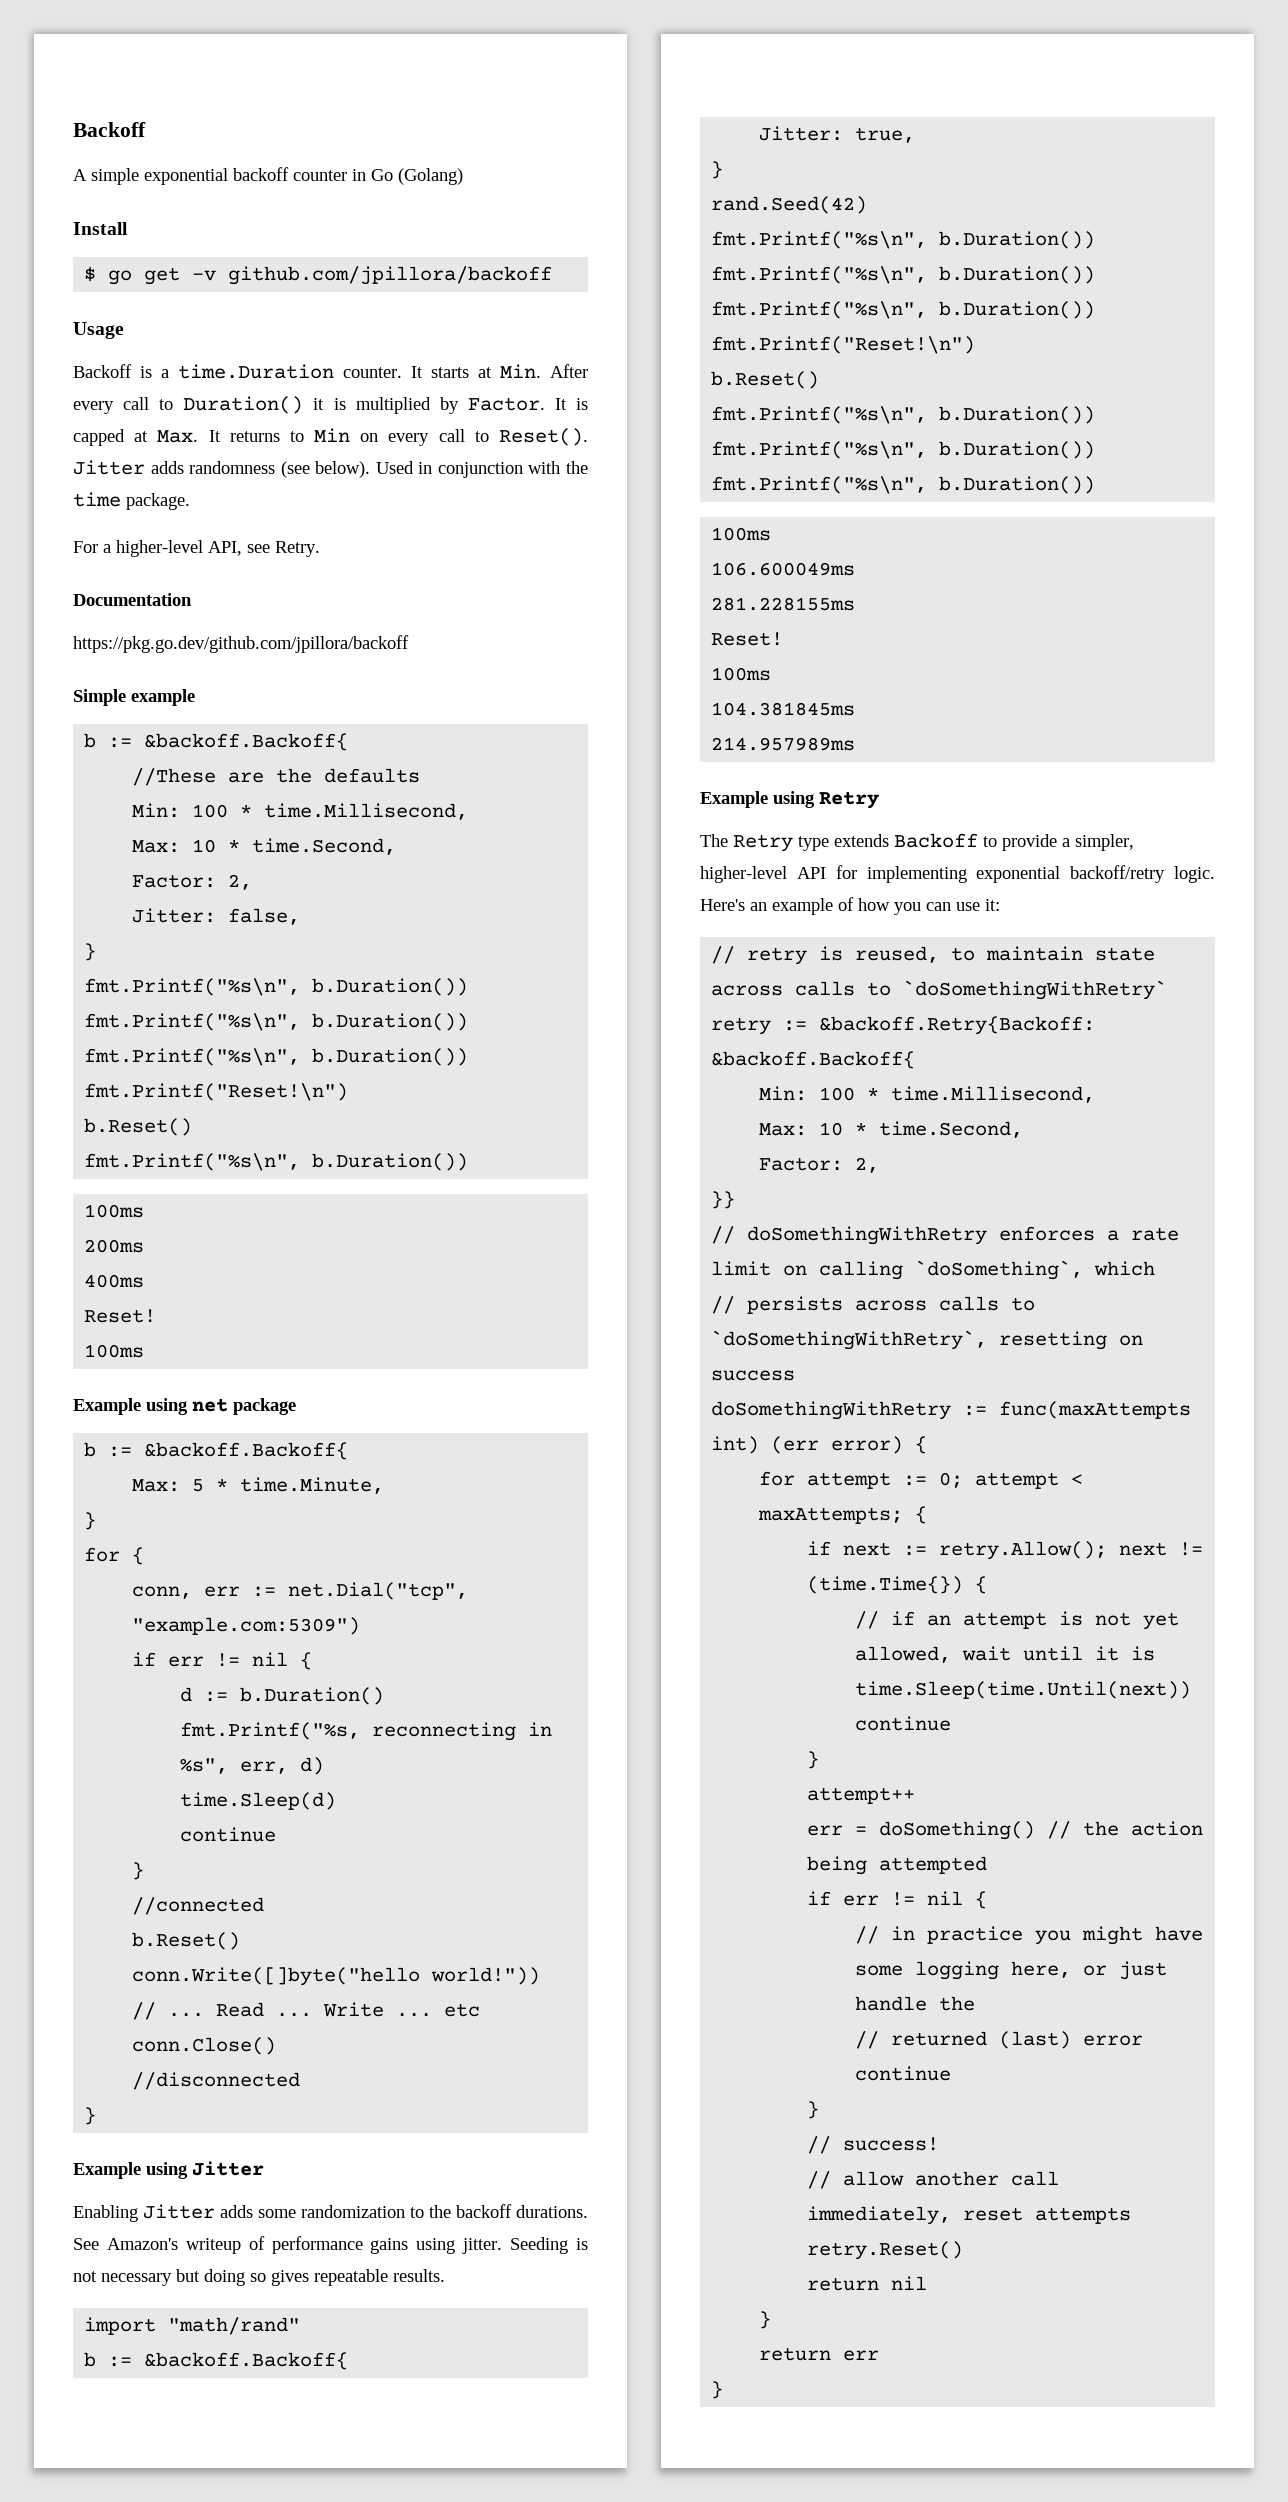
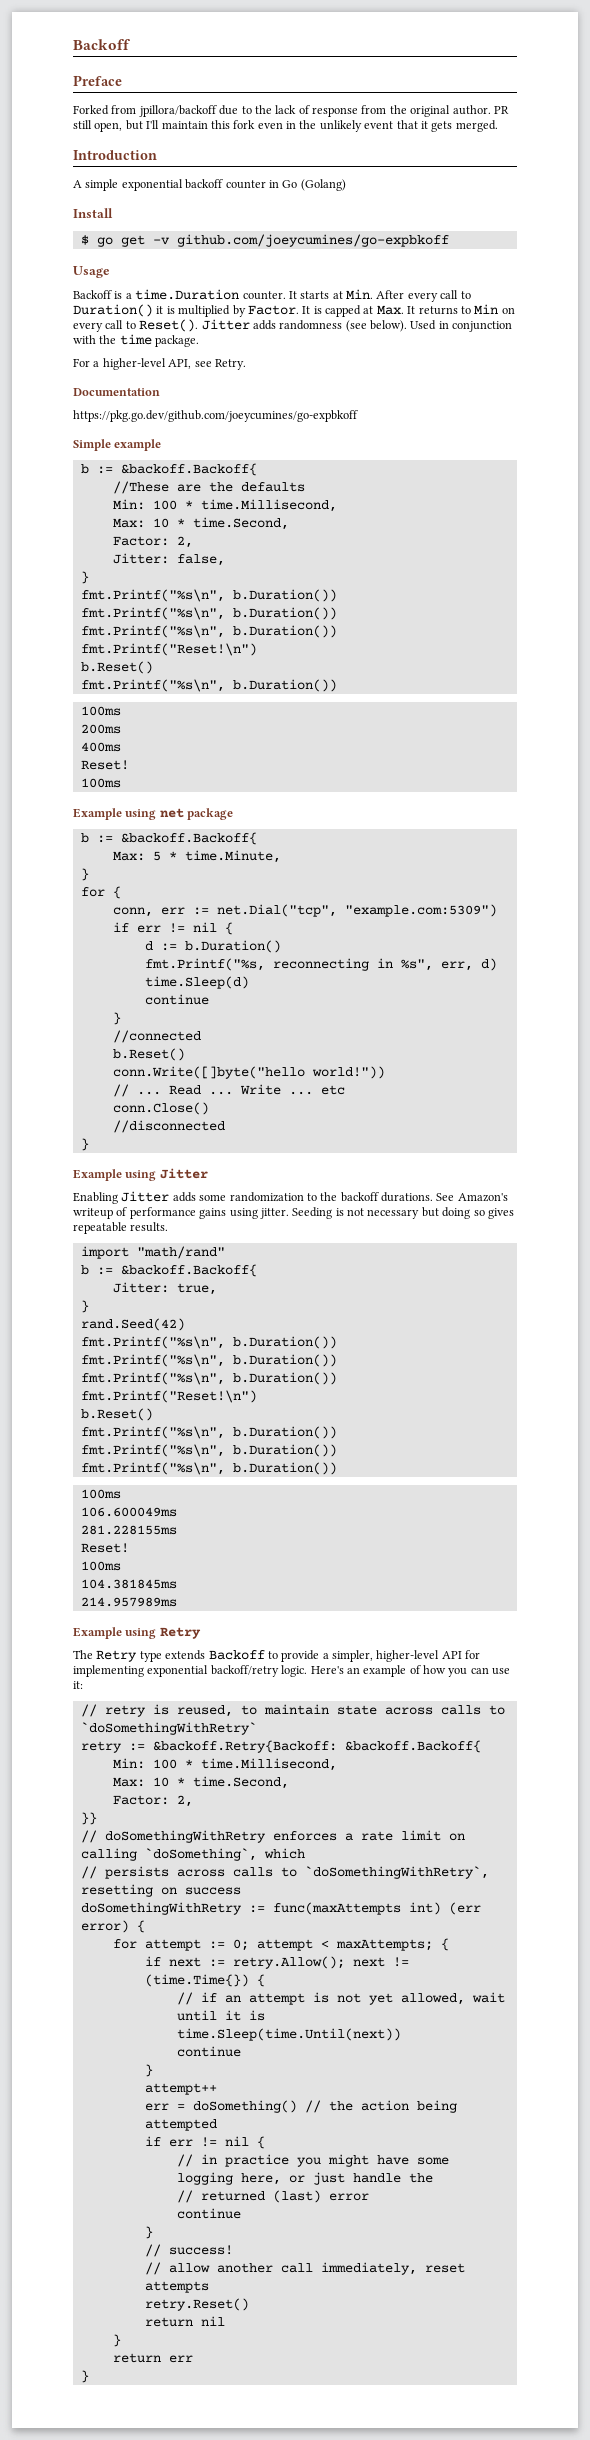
[73,122,146,137] Backoff -> [73,39,130,50] [73,75,122,86] [73,105,509,117] [73,120,498,132] [73,150,157,160] Backoff // Preface // Forked from jpillora/backoff due to the lack of response from the original author. PR still open, but I'll maintain this fork even in the unlikely event that it gets merged. // Introduction
[228,266,553,285] github.com/jpillora/backoff -> [176,234,449,247] github.com/joeycumines/go-expbkoff
[73,635,409,653] https://pkg.go.dev/github.com/jpillora/backoff -> [73,410,358,422] https://pkg.go.dev/github.com/joeycumines/go-expbkoff

